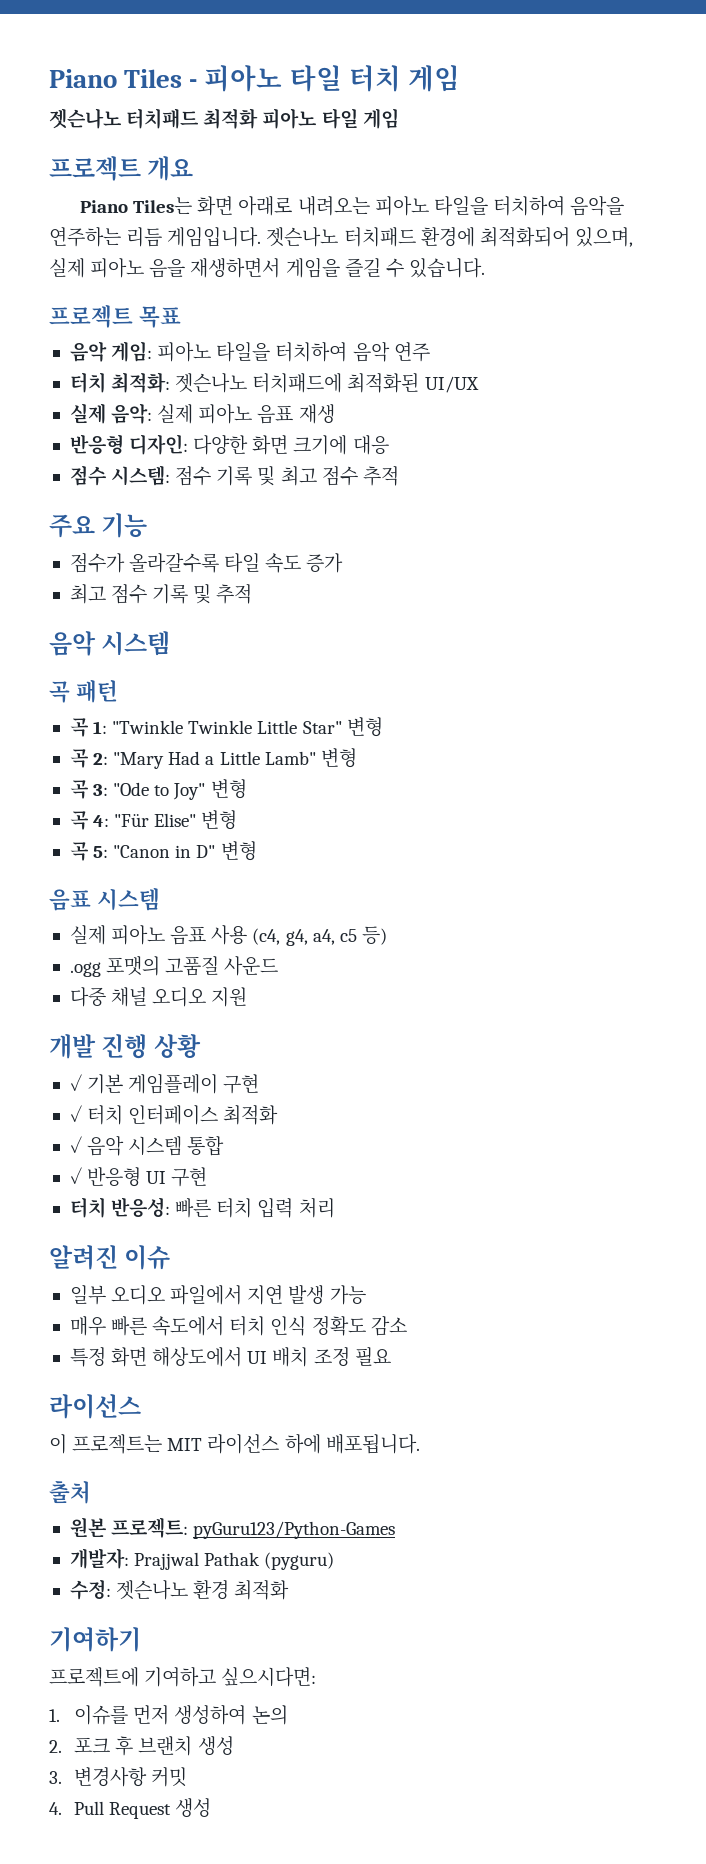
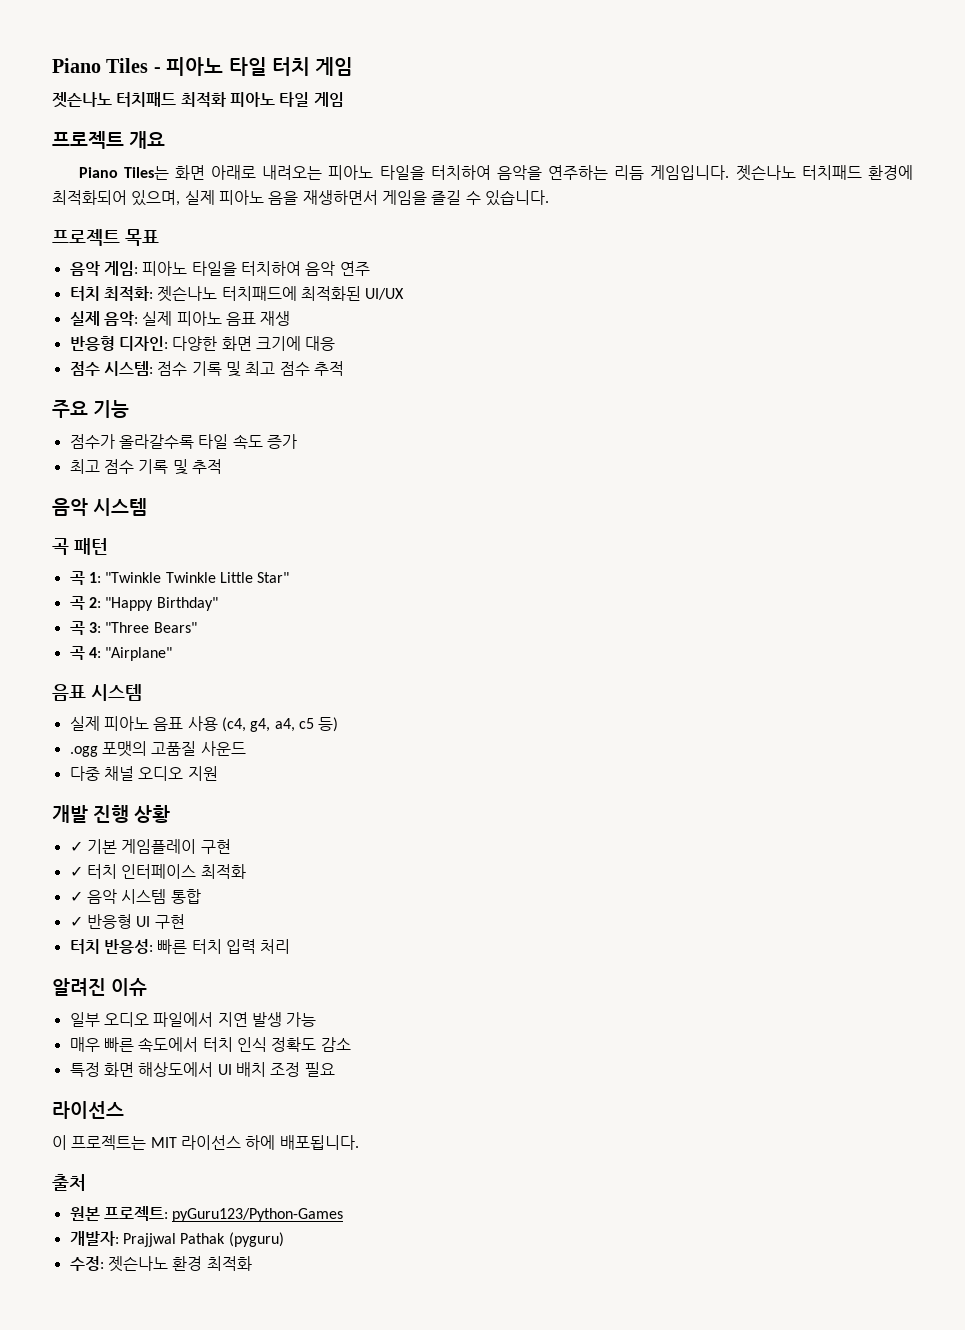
[346,717,383,737] 변형 -> (290, 577) none
[113,748,357,769] [69,779,247,800] [69,810,238,830] [69,841,257,861] "Mary Had a Little Lamb" 변형 // 곡 3: "Ode to Joy" 변형 // 곡 4: "Für Elise" 변형 // 곡 5: "Canon in D" 변형 -> [105,597,218,611] [69,621,197,635] [69,646,173,661] "Happy Birthday" // 곡 3: "Three Bears" // 곡 4: "Airplane"
[49,1627,141,1652] [49,1667,317,1687] [49,1705,288,1725] [49,1736,234,1756] [49,1767,188,1787] [49,1798,212,1819] // 기여하기 // 프로젝트에 기여하고 싶으시다면: // 1. 이슈를 먼저 생성하여 논의 // 2. 포크 후 브랜치 생성 // 3. 변경사항 커밋 // 4. Pull Request 생성 -> (252, 1263) none

